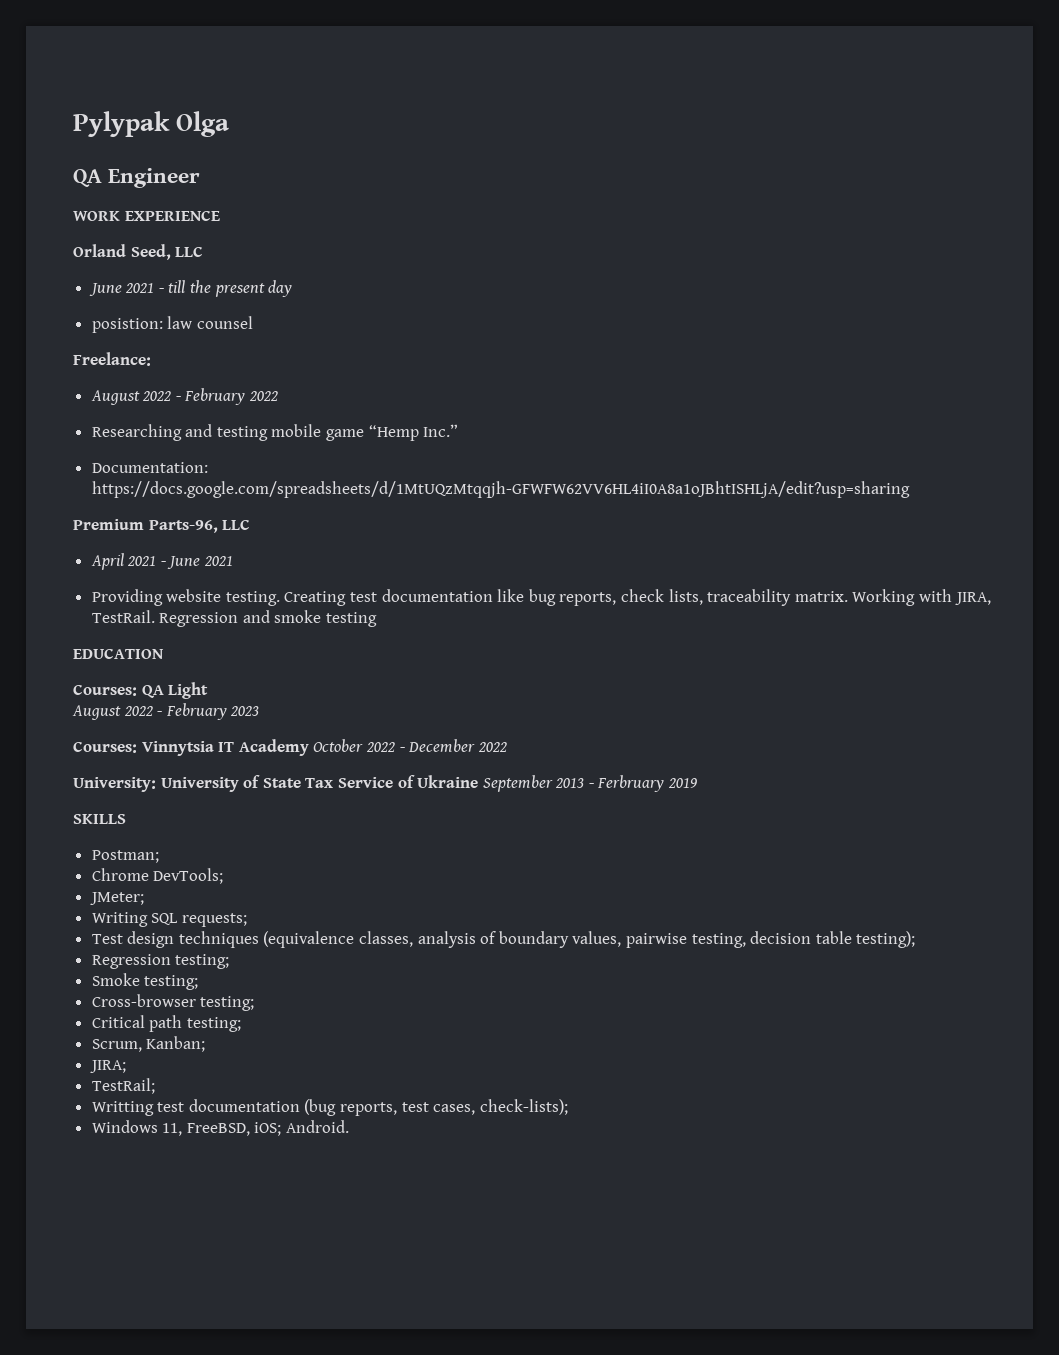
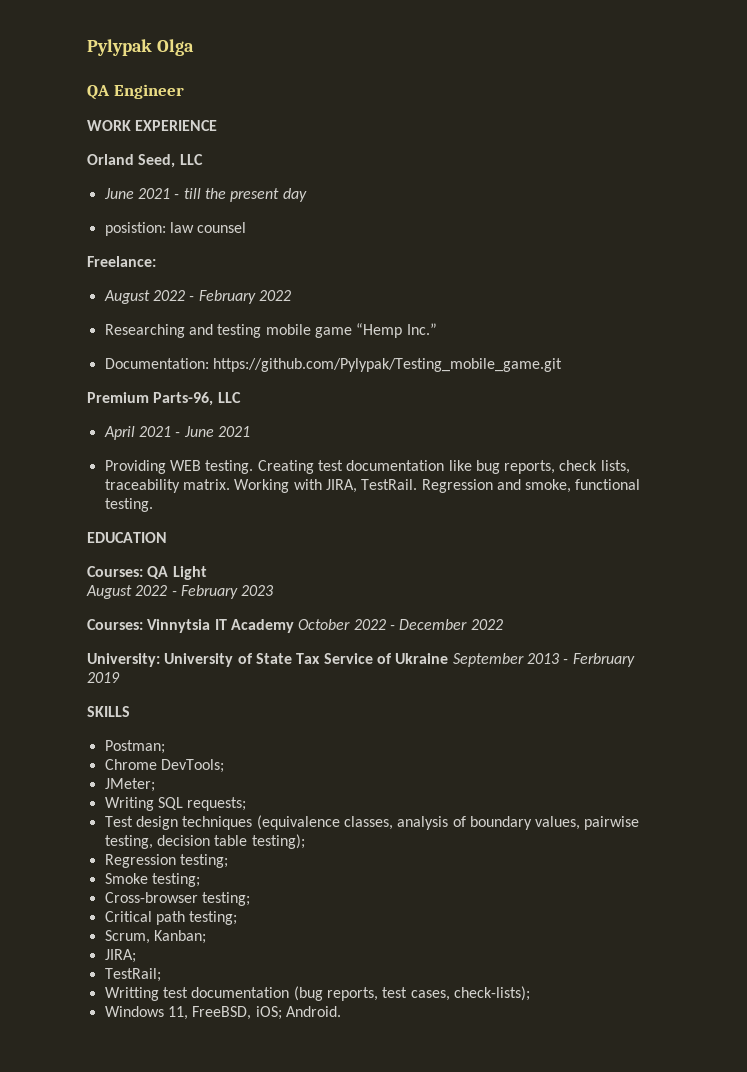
[91,481,910,498] https://docs.google.com/spreadsheets/d/1MtUQzMtqqjh-GFWFW62VV6HL4iI0A8a1oJBhtISHLjA/edit?usp=sharing -> [212,358,562,372] https://github.com/Pylypak/Testing_mobile_game.git
[166,589,222,602] website -> [169,460,201,471] WEB
[274,610,378,627] smoke testing -> [525,479,641,493] [104,498,153,512] smoke, functional testing.

